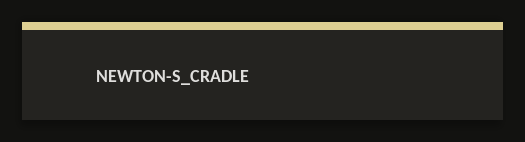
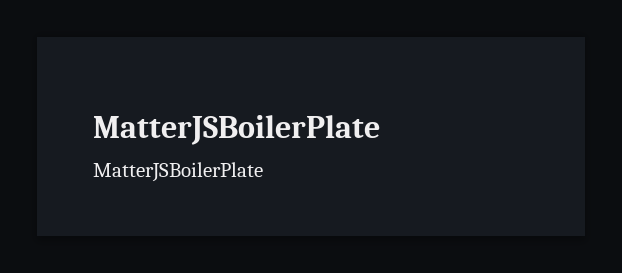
[96,70,249,85] NEWTON-S_CRADLE -> [93,115,380,145] [93,162,263,182] MatterJSBoilerPlate // MatterJSBoilerPlate

